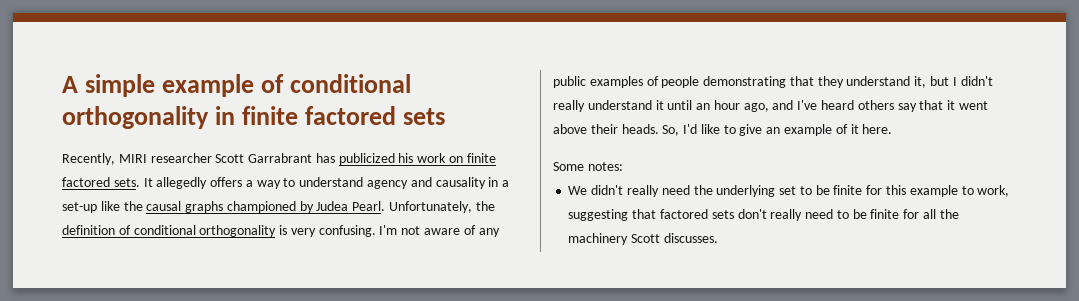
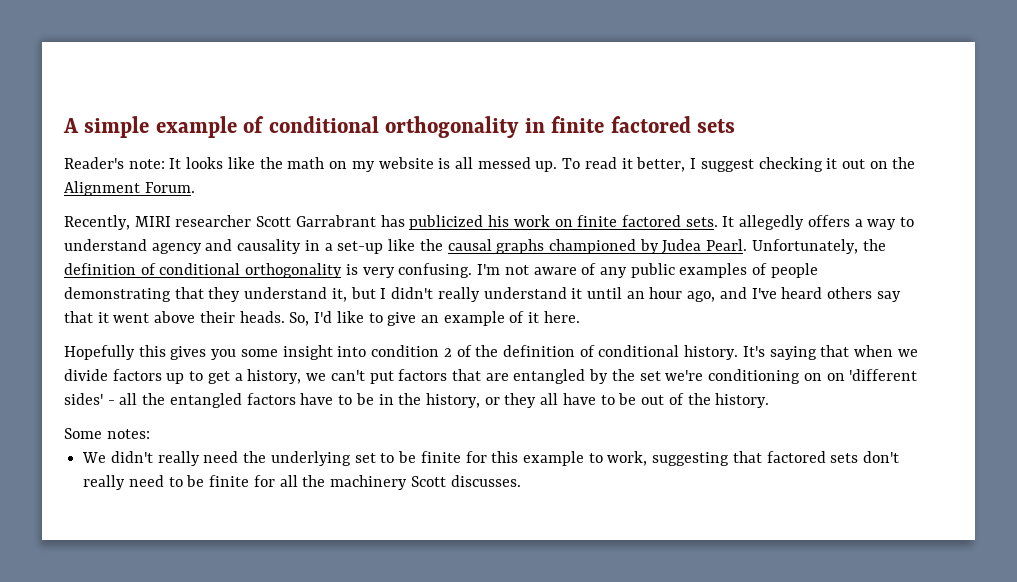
(445, 116) none -> [64,157,916,172] [64,181,195,196] // Reader's note: It looks like the math on my website is all messed up. To read it better, I suggest checking it out on the Alignment Forum.
(893, 129) none -> [64,345,918,360] [64,369,918,384] [64,393,770,408] // Hopefully this gives you some insight into condition 2 of the definition of conditional history. It's saying that when we divide factors up to get a history, we can't put factors that are entangled by the set we're conditioning on on 'different sides' - all the entangled factors have to be in the history, or they all have to be out of the history.

